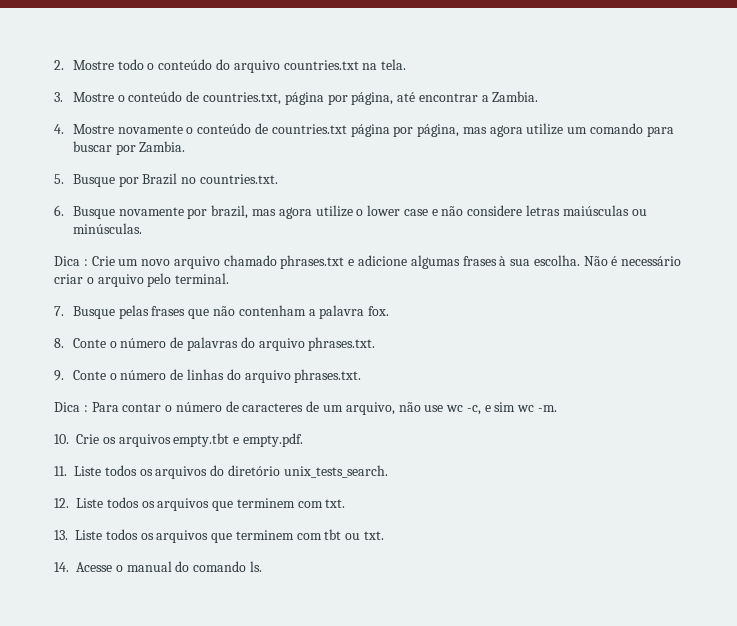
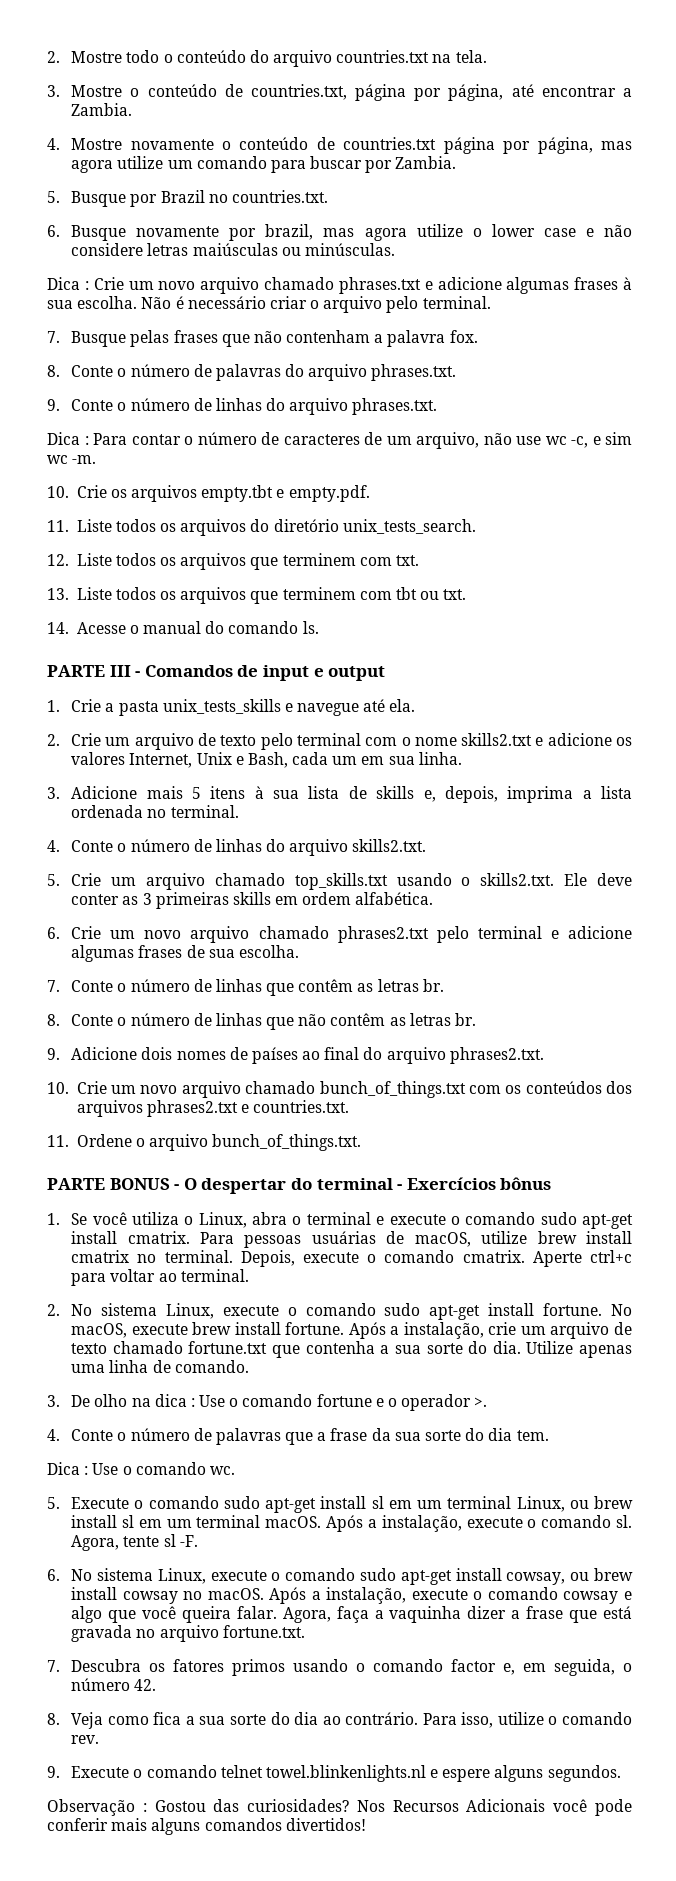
(262, 566) none -> [47,665,386,681] [47,699,416,716] [47,733,632,750] [71,752,462,768] [47,786,632,803] [71,805,239,818] [47,839,427,856] [47,873,633,890] [71,892,434,909] [47,926,633,943] [71,945,299,962] [47,979,444,996] [47,1013,477,1030] [47,1047,544,1064] [47,1081,633,1098] [76,1100,350,1117] [47,1134,362,1151] [47,1177,552,1194] [47,1212,633,1229] [71,1231,632,1248] [71,1250,632,1267] [71,1269,249,1286] [47,1303,632,1320] [71,1322,633,1339] [71,1341,632,1358] [71,1360,249,1373] [47,1394,488,1411] [47,1428,549,1445] [47,1462,235,1475] [47,1496,633,1513] [71,1515,633,1532] [71,1534,198,1551] [47,1568,633,1585] [71,1587,633,1604] [71,1606,632,1623] [71,1625,305,1642] [47,1659,633,1676] [71,1678,157,1691] [47,1712,632,1729] [71,1735,100,1744] [47,1765,621,1782] [47,1799,632,1816] [47,1818,366,1835] // PARTE III - Comandos de input e output // 1. Crie a pasta unix_tests_skills e navegue até ela. // 2. Crie um arquivo de texto pelo terminal com o nome skills2.txt e adicione os valores Internet, Unix e Bash, cada um em sua linha. // 3. Adicione mais 5 itens à sua lista de skills e, depois, imprima a lista ordenada no terminal. // 4. Conte o número de linhas do arquivo skills2.txt. // 5. Crie um arquivo chamado top_skills.txt usando o skills2.txt. Ele deve conter as 3 primeiras skills em ordem alfabética. // 6. Crie um novo arquivo chamado phrases2.txt pelo terminal e adicione algumas frases de sua escolha. // 7. Conte o número de linhas que contêm as letras br. // 8. Conte o número de linhas que não contêm as letras br. // 9. Adicione dois nomes de países ao final do arquivo phrases2.txt. // 10. Crie um novo arquivo chamado bunch_of_things.txt com os conteúdos dos arquivos phrases2.txt e countries.txt. // 11. Ordene o arquivo bunch_of_things.txt. // PARTE BONUS - O despertar do terminal - Exercícios bônus // 1. Se você utiliza o Linux, abra o terminal e execute o comando sudo apt-get install cmatrix. Para pessoas usuárias de macOS, utilize brew install cmatrix no terminal. Depois, execute o comando cmatrix. Aperte ctrl+c para voltar ao terminal. // 2. No sistema Linux, execute o comando sudo apt-get install fortune. No macOS, execute brew install fortune. Após a instalação, crie um arquivo de texto chamado fortune.txt que contenha a sua sorte do dia. Utilize apenas uma linha de comando. // 3. De olho na dica : Use o comando fortune e o operador >. // 4. Conte o número de palavras que a frase da sua sorte do dia tem. // Dica : Use o comando wc. // 5. Execute o comando sudo apt-get install sl em um terminal Linux, ou brew install sl em um terminal macOS. Após a instalação, execute o comando sl. Agora, tente sl -F. // 6. No sistema Linux, execute o comando sudo apt-get install cowsay, ou brew install cowsay no macOS. Após a instalação, execute o comando cowsay e algo que você queira falar. Agora, faça a vaquinha dizer a frase que está gravada no arquivo fortune.txt. // 7. Descubra os fatores primos usando o comando factor e, em seguida, o número 42. // 8. Veja como fica a sua sorte do dia ao contrário. Para isso, utilize o comando rev. // 9. Execute o comando telnet towel.blinkenlights.nl e espere alguns segundos. // Observação : Gostou das curiosidades? Nos Recursos Adicionais você pode conferir mais alguns comandos divertidos!

